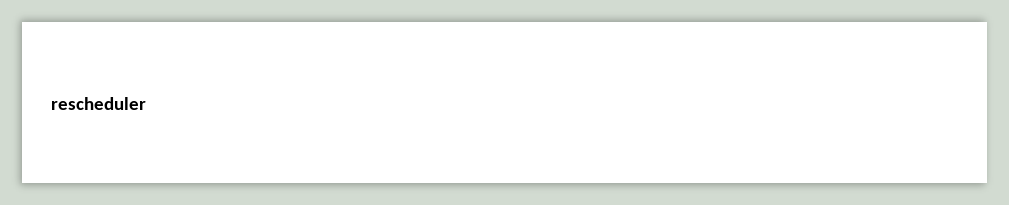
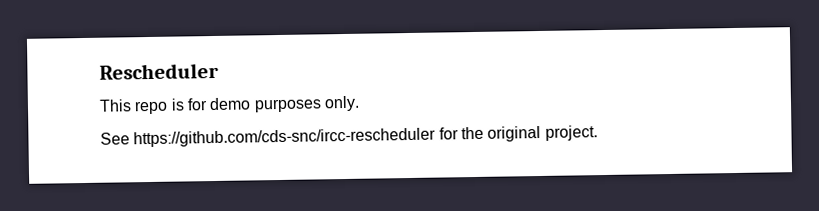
[51,97,146,110] rescheduler -> [99,62,219,80] [99,95,360,115] [100,125,598,148] Rescheduler // This repo is for demo purposes only. // See https://github.com/cds-snc/ircc-rescheduler for the original project.

